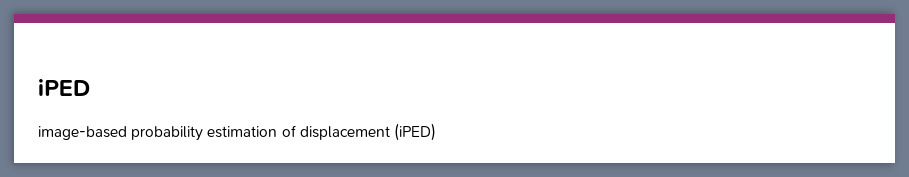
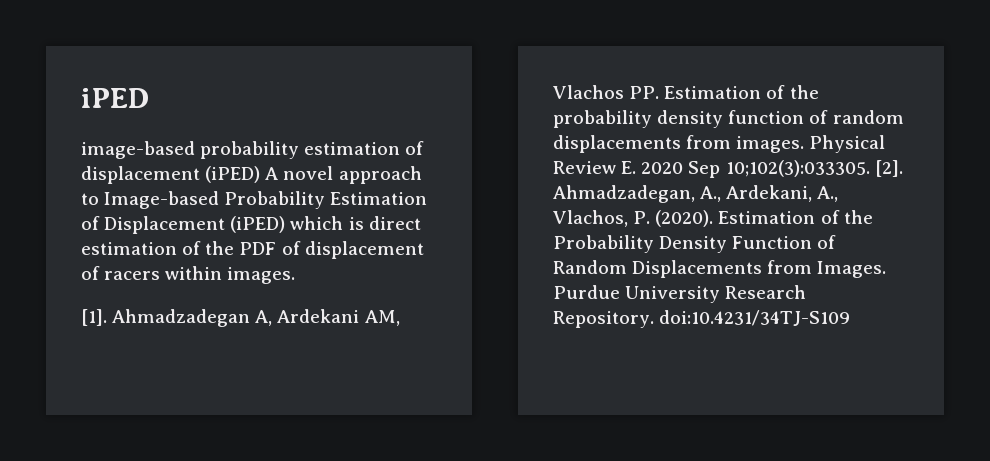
(436, 132) none -> [265,166,422,184] [81,191,428,209] [81,216,421,234] [81,241,424,259] [81,266,296,284] [81,309,400,327] [553,85,819,99] [553,110,904,128] [553,135,886,153] [553,160,903,178] [553,185,839,203] [553,210,873,227] [553,235,837,253] [553,260,887,278] [553,285,807,303] [553,310,851,328] A novel approach to Image-based Probability Estimation of Displacement (iPED) which is direct estimation of the PDF of displacement of racers within images. // [1]. Ahmadzadegan A, Ardekani AM, Vlachos PP. Estimation of the probability density function of random displacements from images. Physical Review E. 2020 Sep 10;102(3):033305. [2]. Ahmadzadegan, A., Ardekani, A., Vlachos, P. (2020). Estimation of the Probability Density Function of Random Displacements from Images. Purdue University Research Repository. doi:10.4231/34TJ-S109

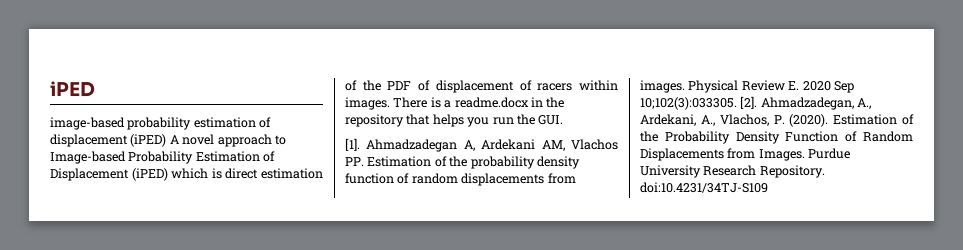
(296, 275) none -> [393,97,565,108] [345,114,564,127] There is a readme.docx in the repository that helps you run the GUI.

